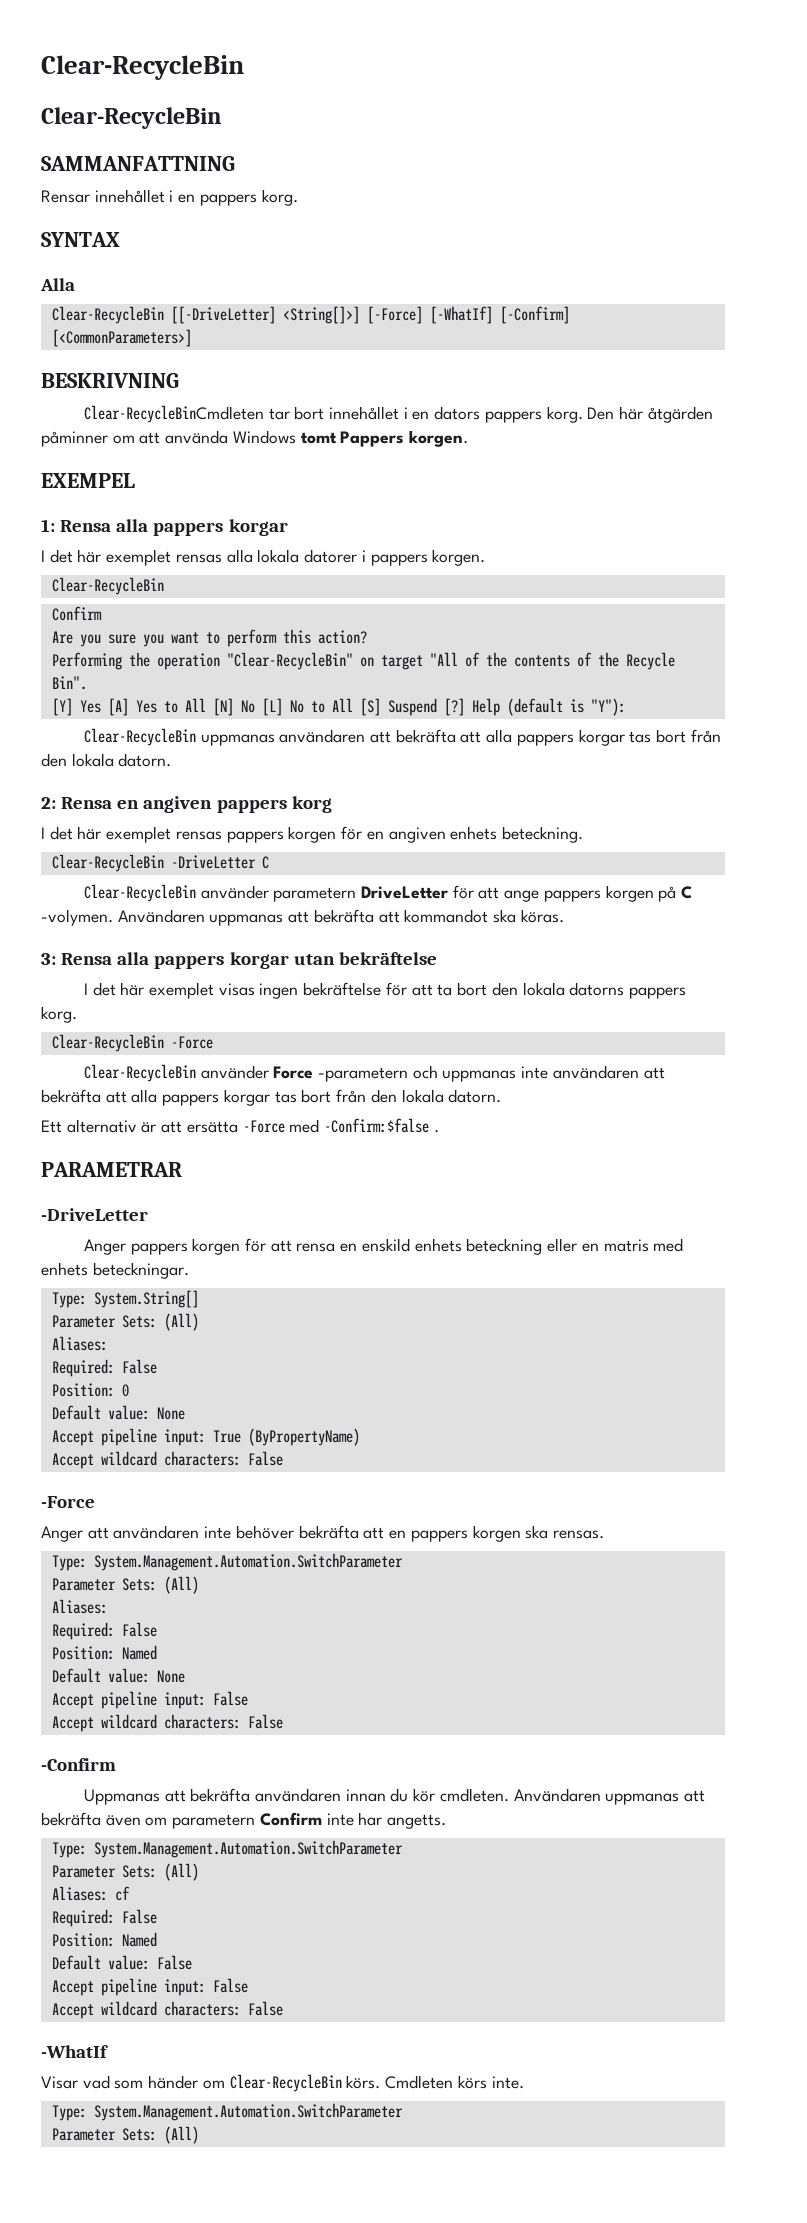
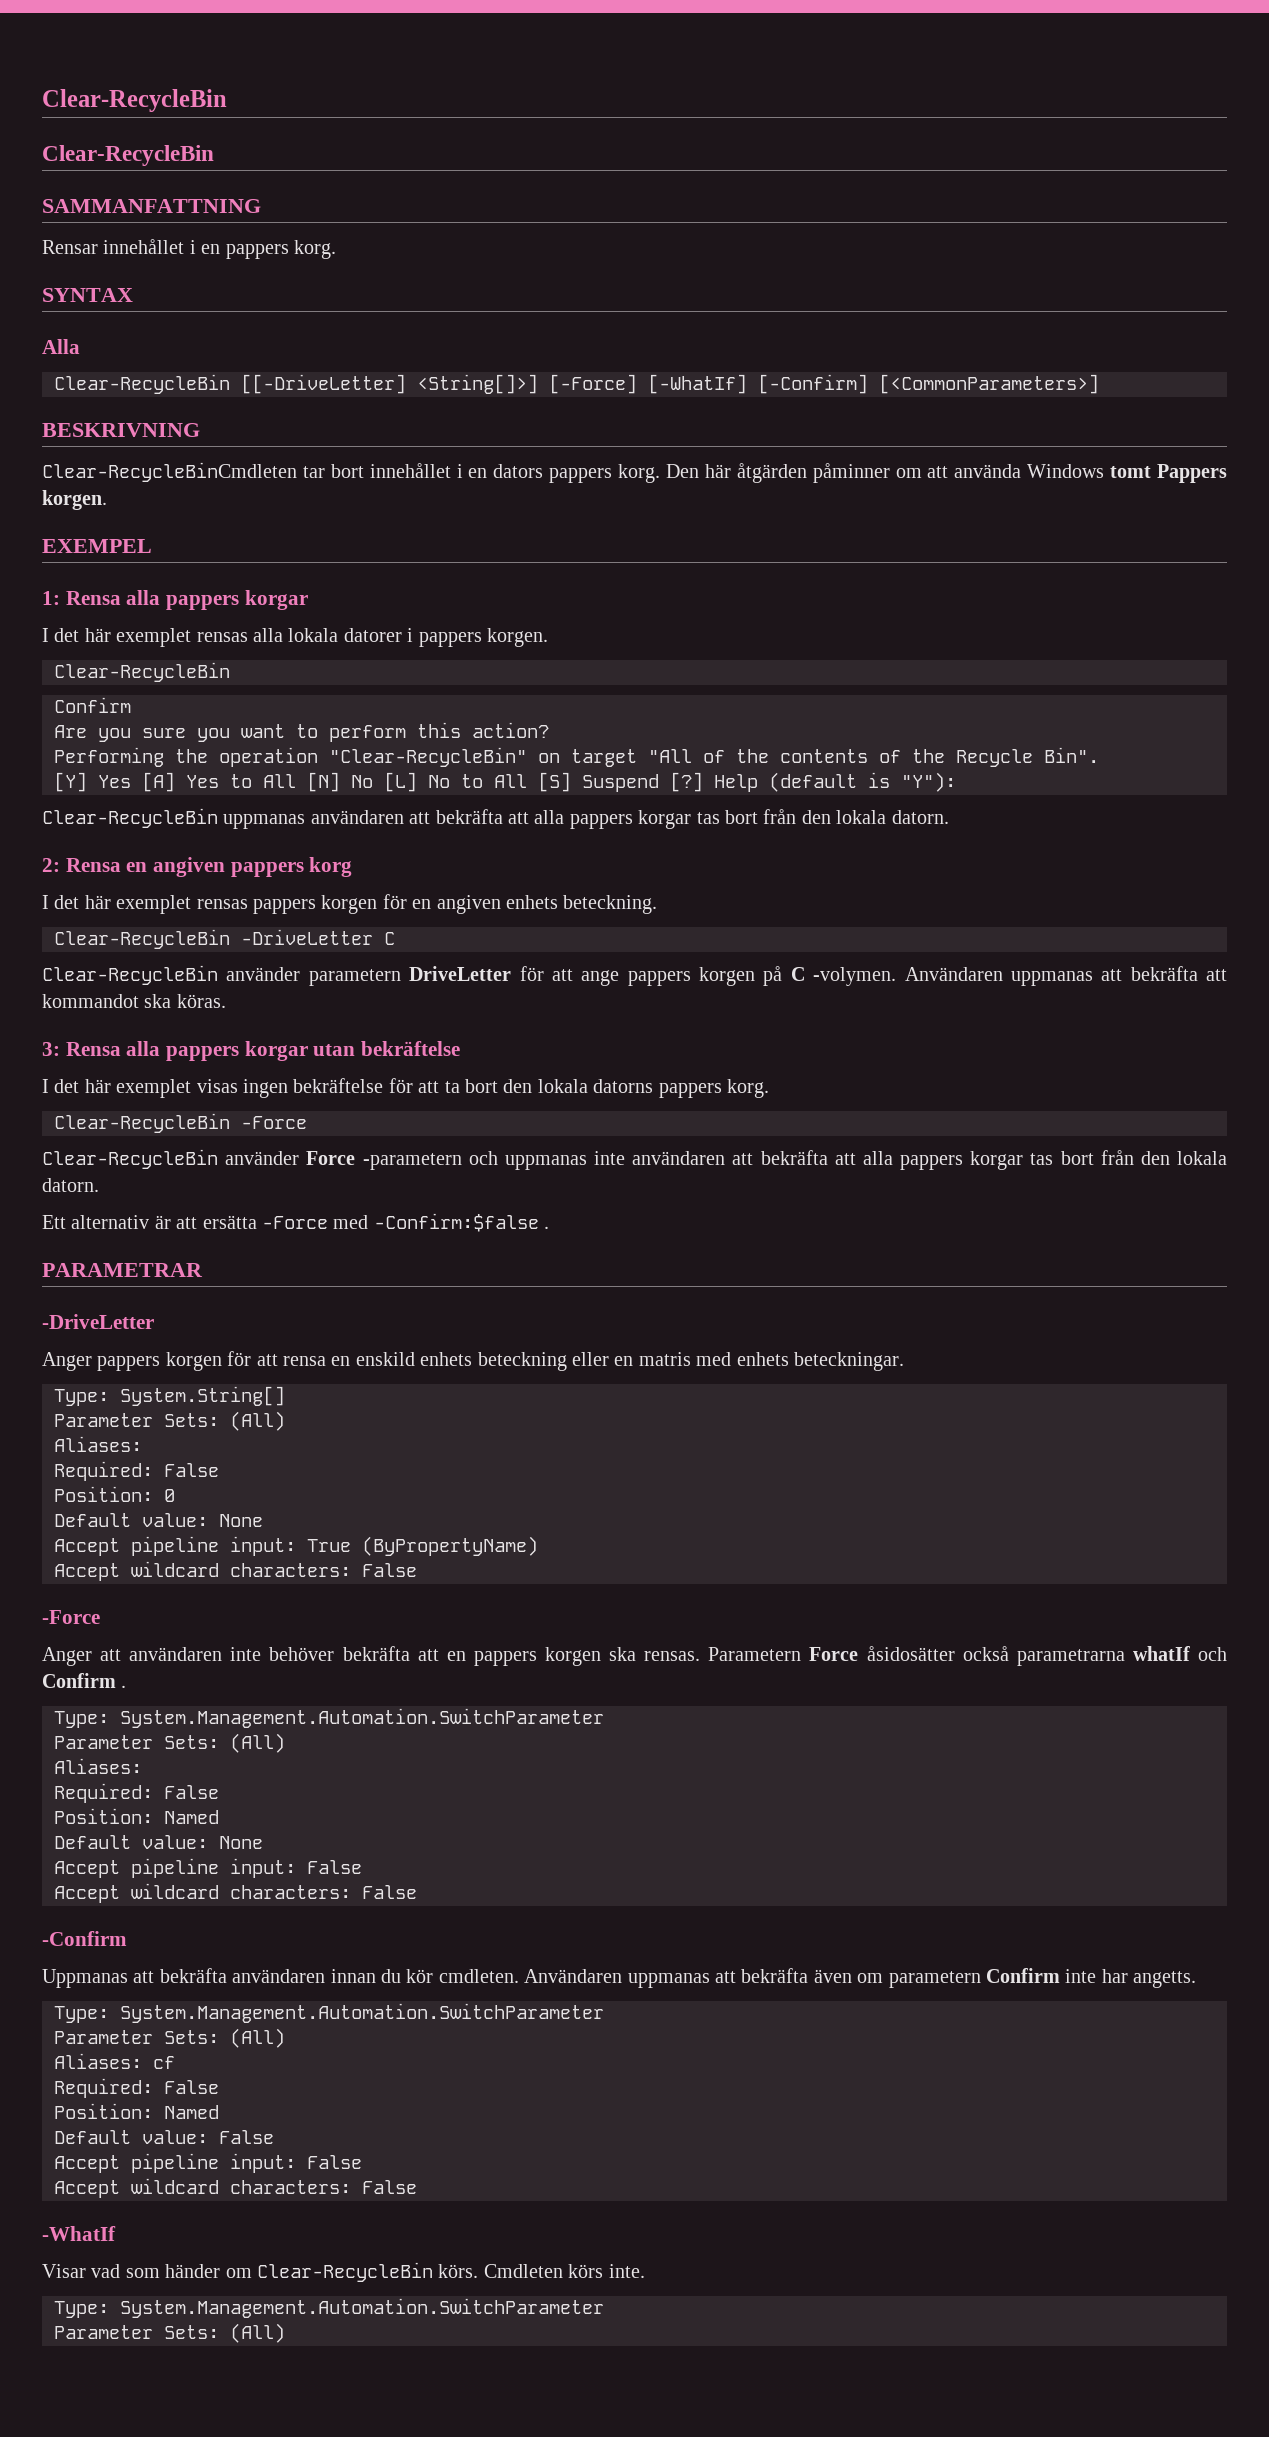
(604, 1534) none -> [708,1646,1227,1666] [42,1673,127,1688] Parametern Force åsidosätter också parametrarna whatIf och Confirm .

